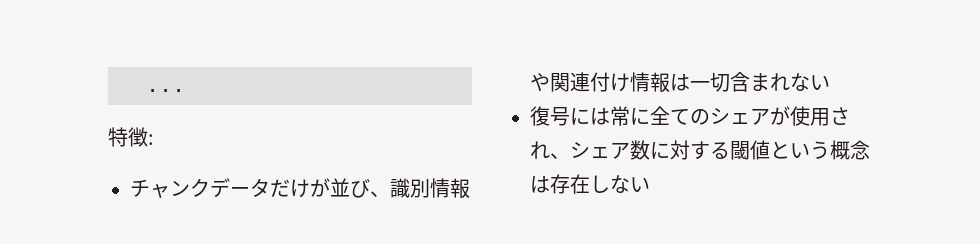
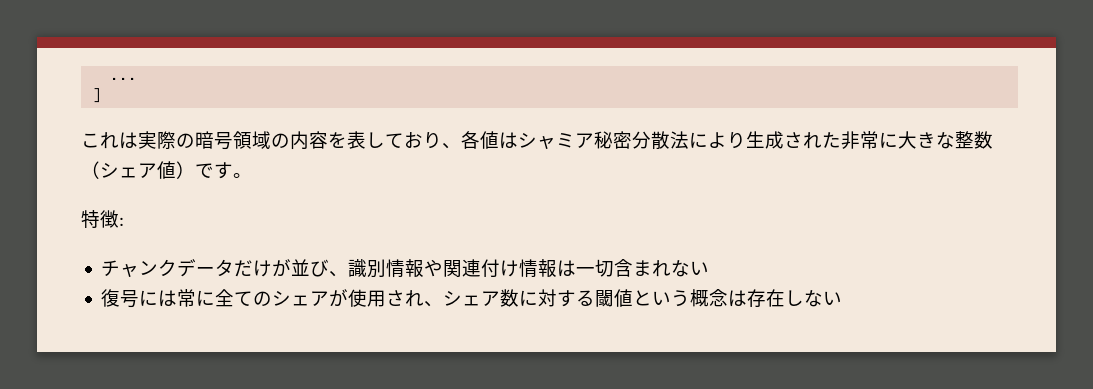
(185, 90) none -> [92,88,102,103] [81,131,993,150] [81,161,252,179] // ] // これは実際の暗号領域の内容を表しており、各値はシャミア秘密分散法により生成された非常に大きな整数（シェア値）です。

